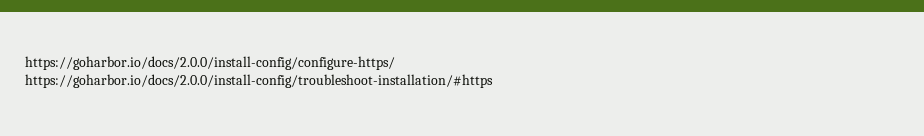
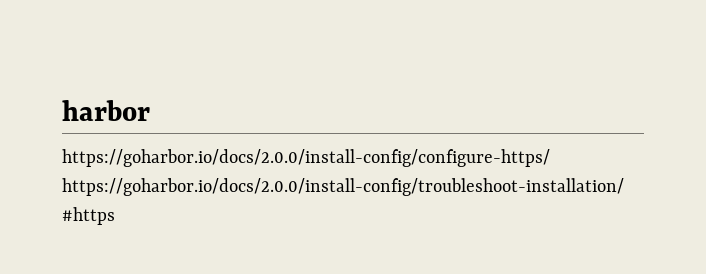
(25, 63) none -> [62,100,150,121] harbor //

